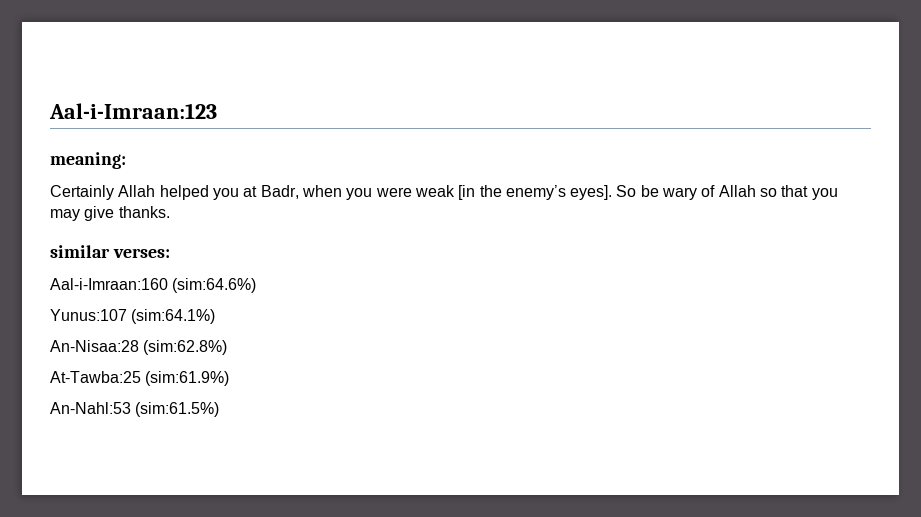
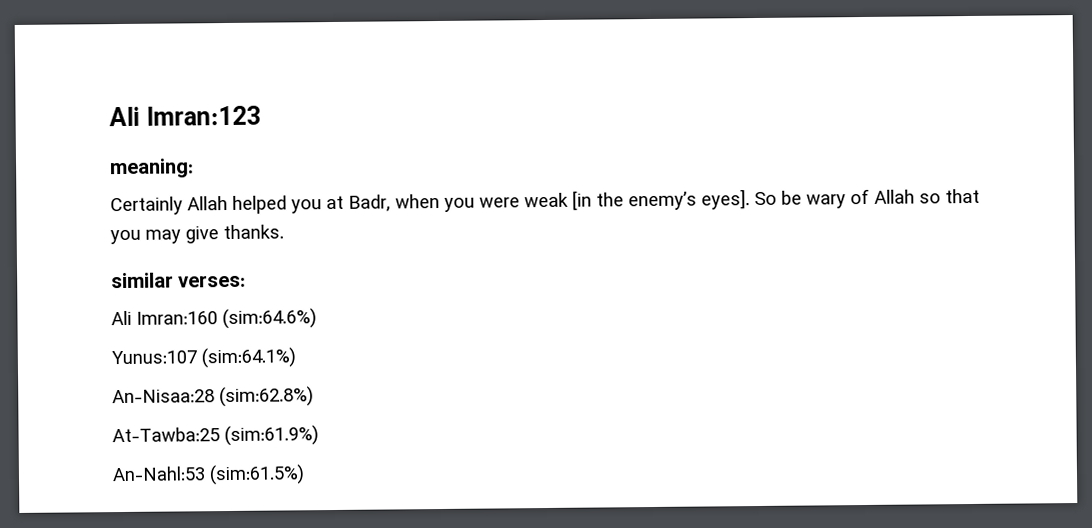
[49,103,217,119] Aal-i-Imraan:123 -> [109,105,261,127] Ali Imran:123
[50,278,168,290] Aal-i-Imraan:160 -> [111,310,218,326] Ali Imran:160

